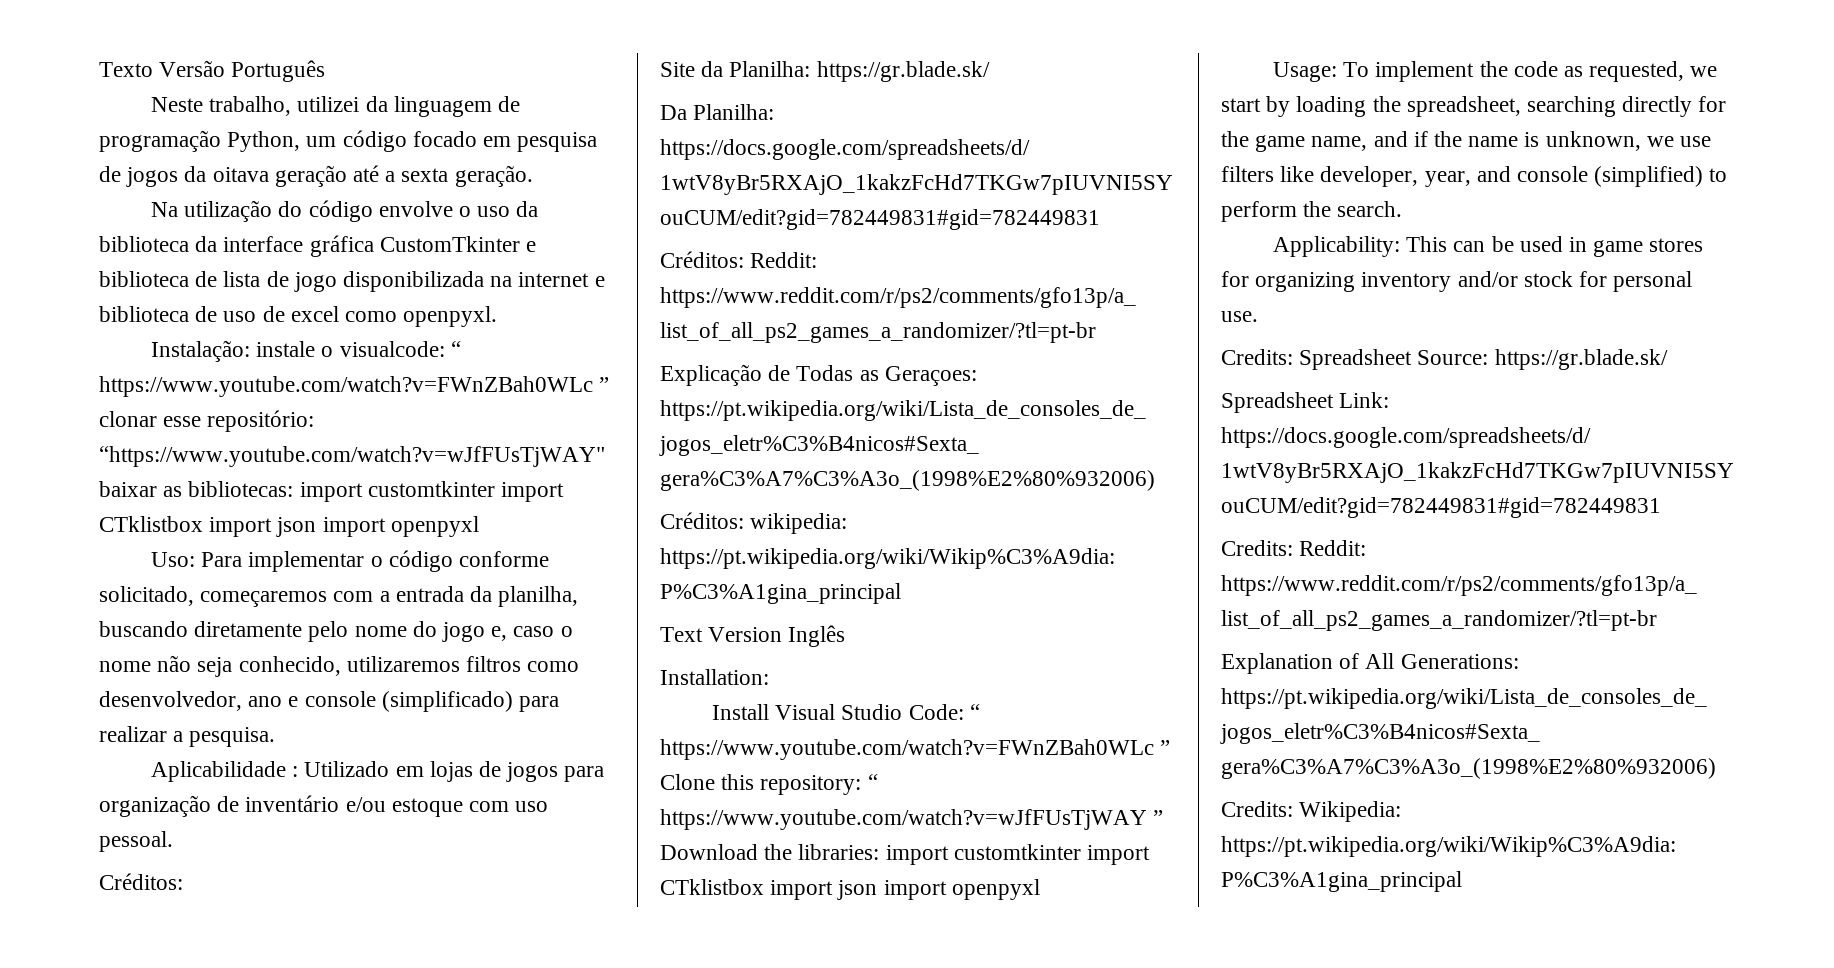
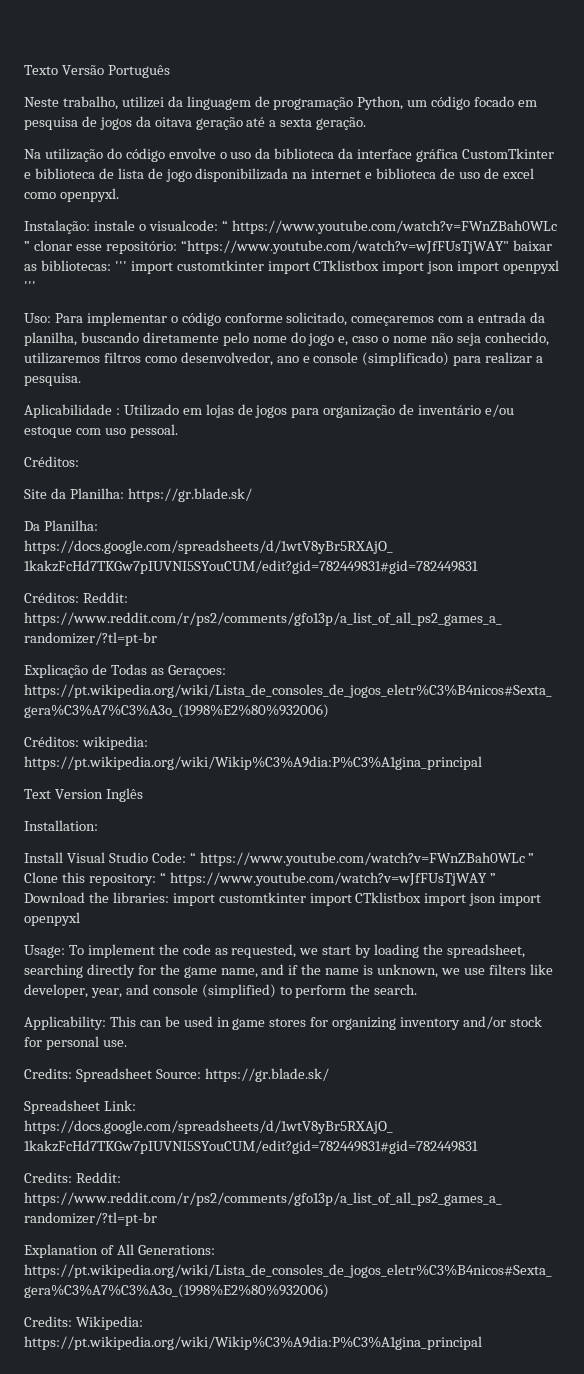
[299,481,565,502] [99,516,479,537] import customtkinter import CTklistbox import json import openpyxl -> [114,260,560,274] [24,281,36,291] ''' import customtkinter import CTklistbox import json import openpyxl '''

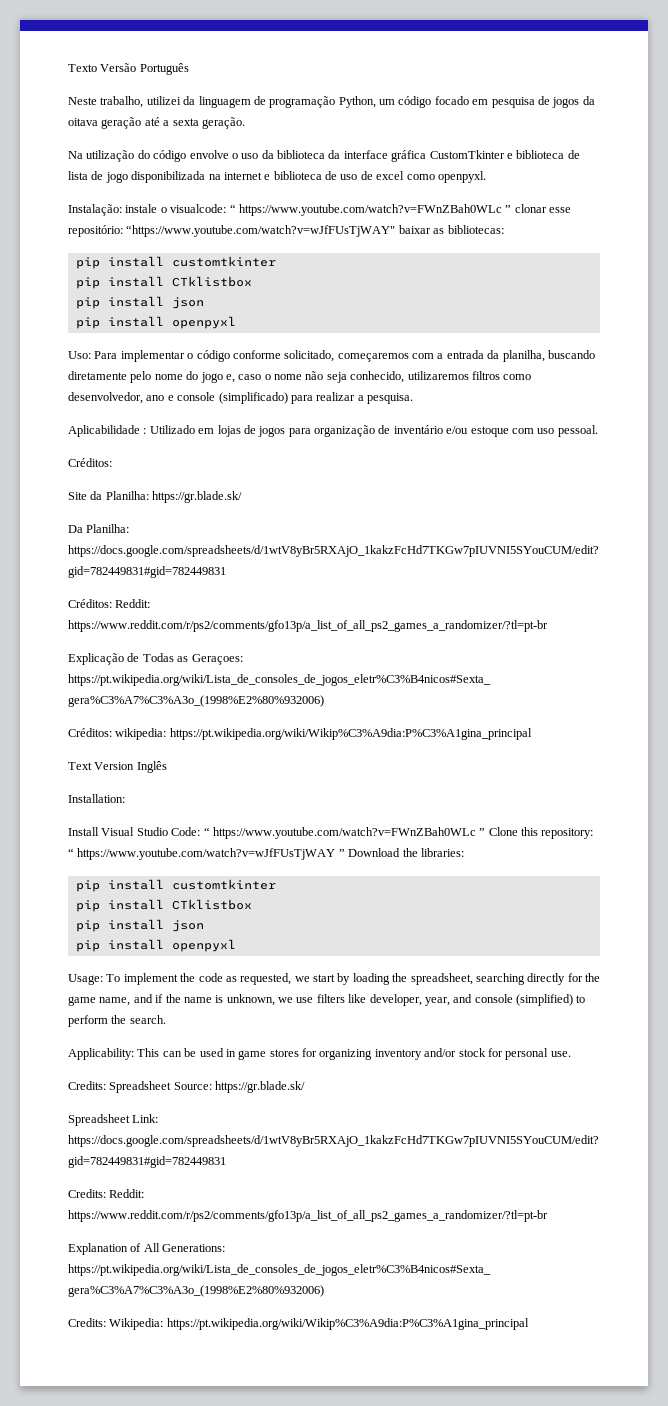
[114,260,560,274] [24,281,36,291] ''' import customtkinter import CTklistbox import json import openpyxl ''' -> [75,256,276,269] [75,276,252,289] [75,296,204,309] [75,316,236,329] // pip install customtkinter // pip install CTklistbox // pip install json // pip install openpyxl
[172,892,542,906] import customtkinter import CTklistbox import json import -> [75,879,276,892] [75,899,252,912] [75,919,204,932] [75,939,164,952] // pip install customtkinter // pip install CTklistbox // pip install json // pip install

